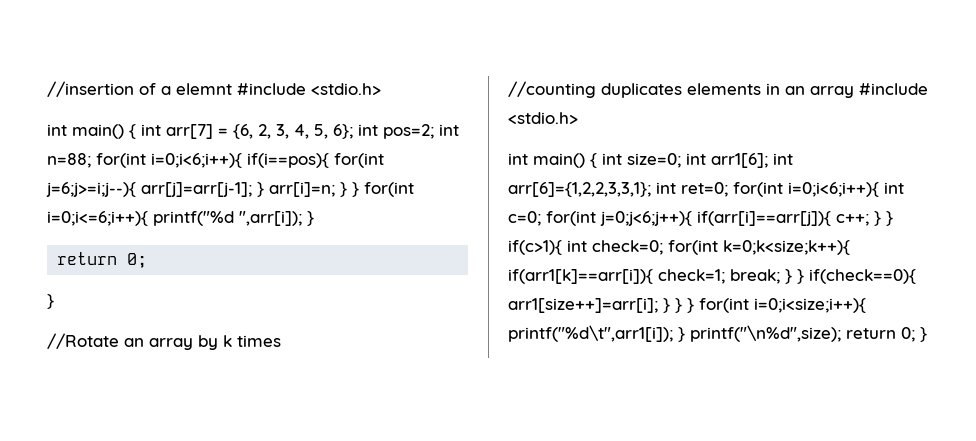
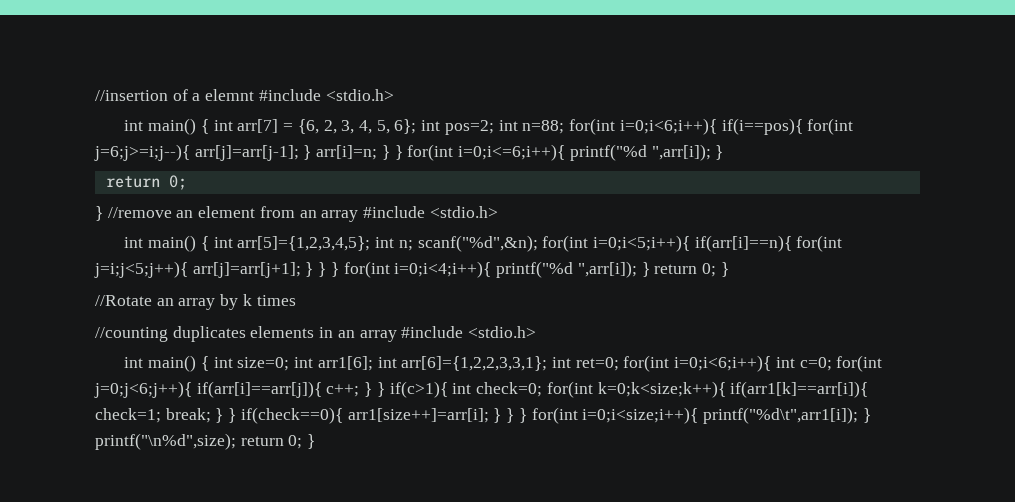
(54, 301) none -> [107,206,498,222] [124,235,843,252] [94,261,729,278] //remove an element from an array #include <stdio.h> // int main() { int arr[5]={1,2,3,4,5}; int n; scanf("%d",&n); for(int i=0;i<5;i++){ if(arr[i]==n){ for(int j=i;j<5;j++){ arr[j]=arr[j+1]; } } } for(int i=0;i<4;i++){ printf("%d ",arr[i]); } return 0; }

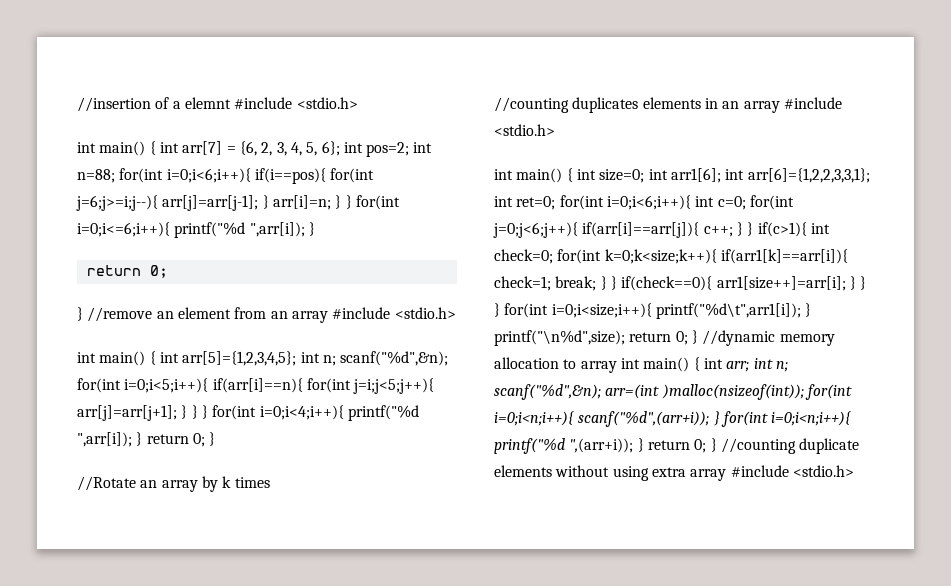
(316, 441) none -> [702,330,835,346] [494,357,788,373] [494,384,852,400] [494,411,852,427] [494,438,860,454] [494,465,854,481] //dynamic memory allocation to array int main() { int arr; int n; scanf("%d",&n); arr=(int )malloc(nsizeof(int)); for(int i=0;i<n;i++){ scanf("%d",(arr+i)); } for(int i=0;i<n;i++){ printf("%d ",(arr+i)); } return 0; } //counting duplicate elements without using extra array #include <stdio.h>

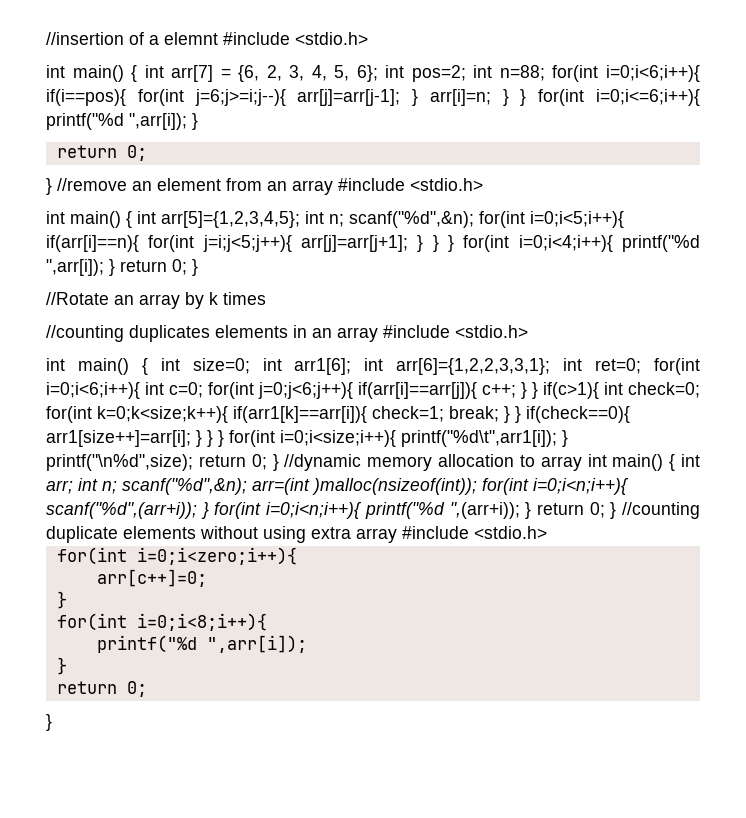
(854, 471) none -> [56,547,297,565] [96,569,207,587] [56,591,67,609] [56,613,267,631] [96,635,307,653] [56,657,67,675] [56,681,147,697] [46,714,52,731] // for(int i=0;i<zero;i++){ // arr[c++]=0; // } // for(int i=0;i<8;i++){ // printf("%d ",arr[i]); // } // return 0; // }

